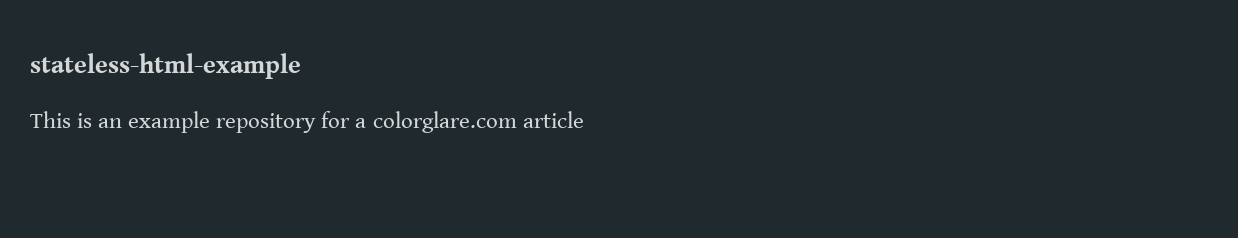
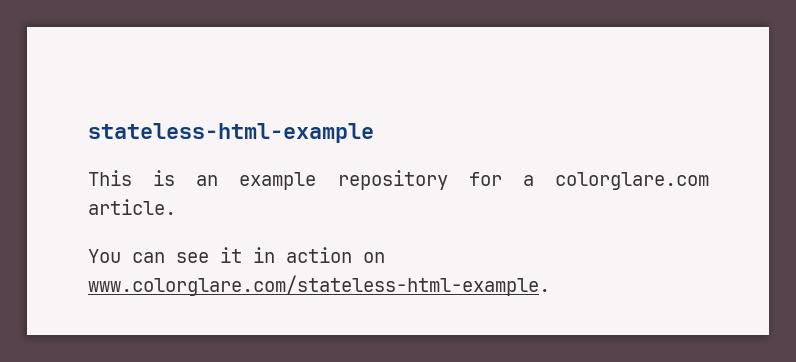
[522,111,584,128] article -> [88,199,176,215] [88,247,385,263] [88,275,550,296] article. // You can see it in action on www.colorglare.com/stateless-html-example.

